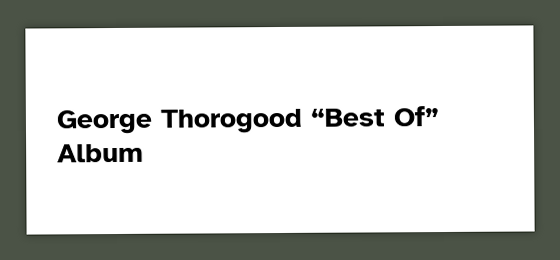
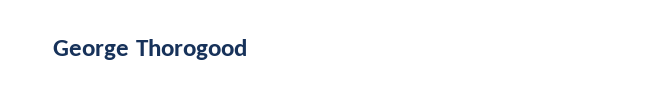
[310,106,439,127] [57,143,144,163] “Best Of” Album -> (247, 49) none

